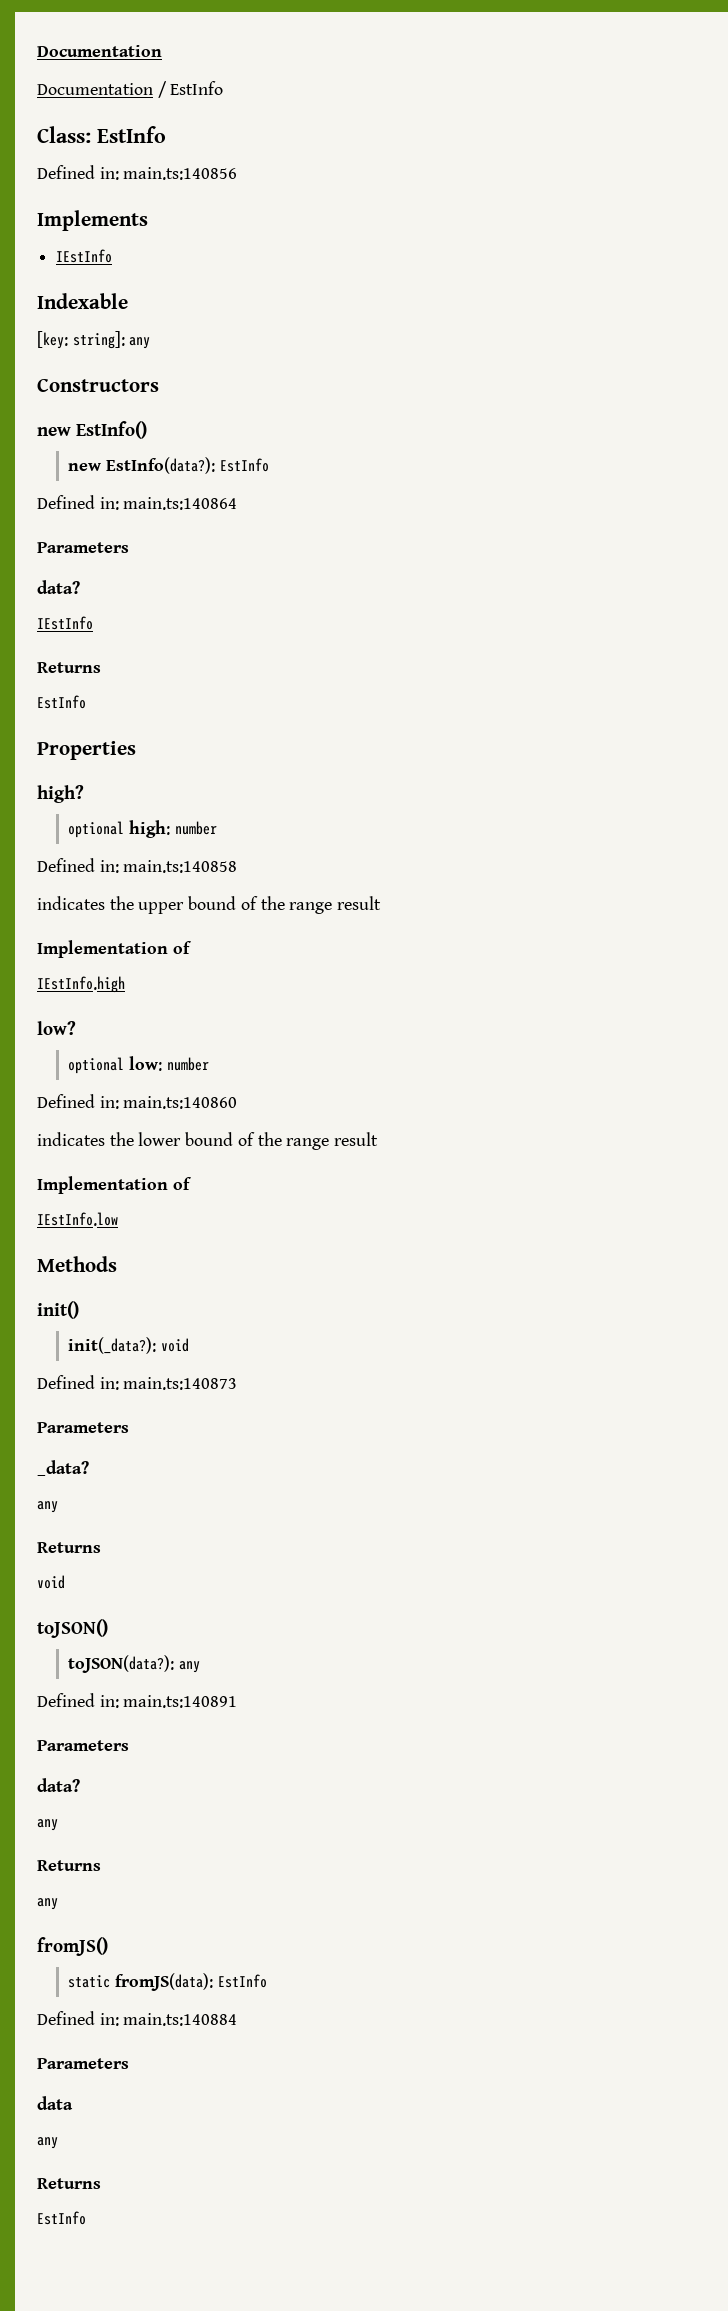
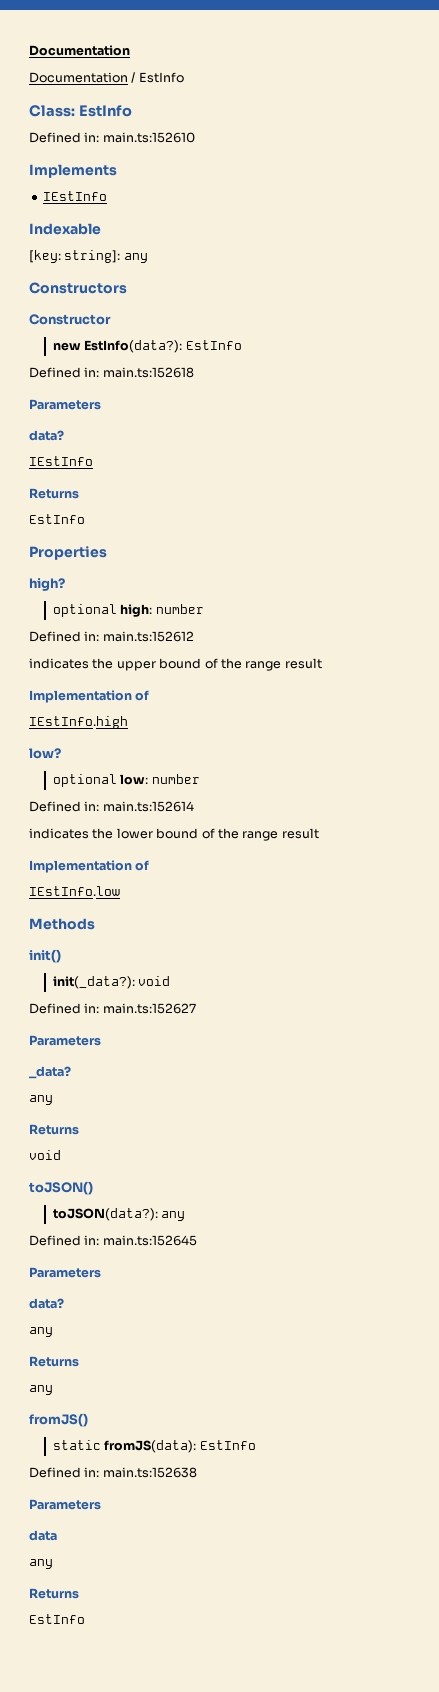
[123,167,238,180] main.ts:140856 -> [102,132,195,143] main.ts:152610
[37,421,148,439] new EstInfo() -> [29,314,111,325] Constructor
[123,497,238,510] main.ts:140864 -> [102,367,194,378] main.ts:152618
[123,860,238,873] main.ts:140858 -> [102,631,194,642] main.ts:152612
[123,1096,238,1109] main.ts:140860 -> [102,801,194,812] main.ts:152614
[123,1377,238,1390] main.ts:140873 -> [102,1003,196,1014] main.ts:152627
[123,1695,238,1708] main.ts:140891 -> [102,1235,197,1246] main.ts:152645
[123,2013,238,2026] main.ts:140884 -> [102,1467,197,1478] main.ts:152638

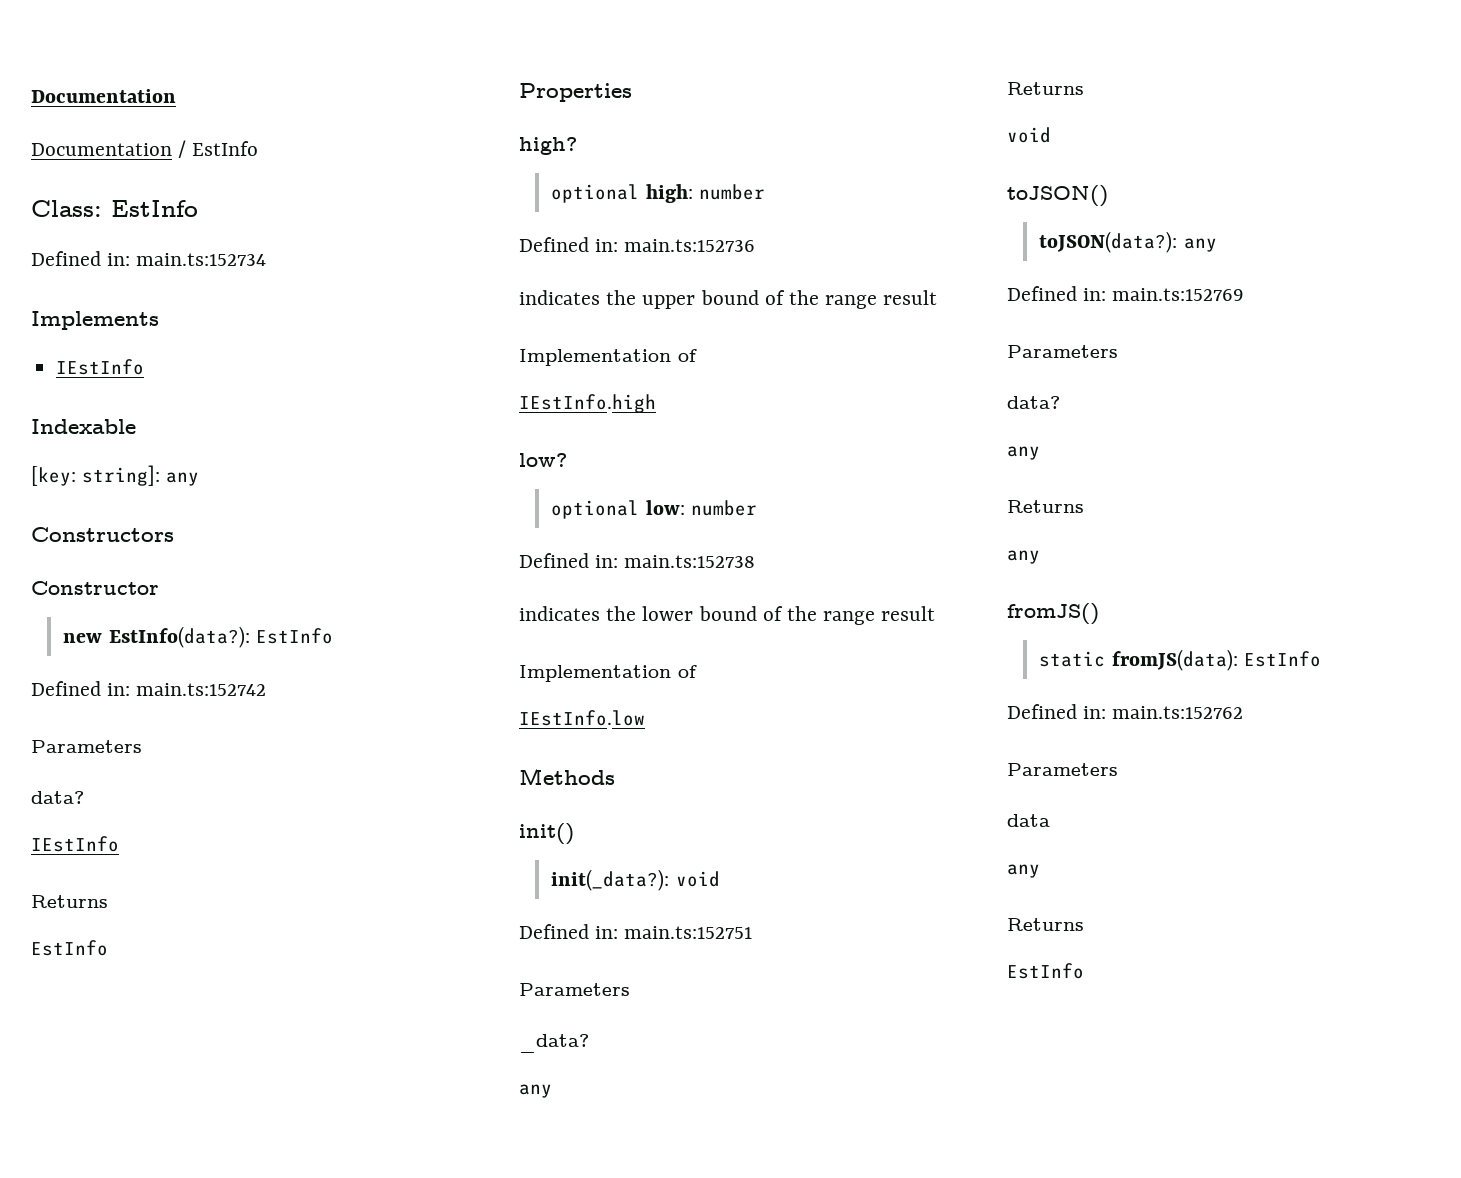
[102,132,195,143] main.ts:152610 -> [136,253,267,266] main.ts:152734
[102,367,194,378] main.ts:152618 -> [136,683,267,696] main.ts:152742
[102,631,194,642] main.ts:152612 -> [624,239,756,252] main.ts:152736
[102,801,194,812] main.ts:152614 -> [624,555,756,568] main.ts:152738
[102,1003,196,1014] main.ts:152627 -> [624,926,753,939] main.ts:152751
[102,1235,197,1246] main.ts:152645 -> [1112,288,1245,301] main.ts:152769
[102,1467,197,1478] main.ts:152638 -> [1112,706,1244,719] main.ts:152762

